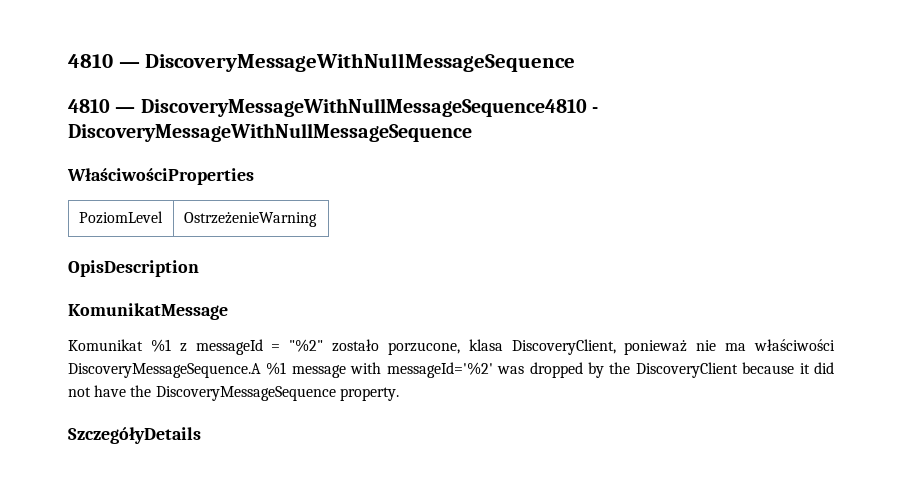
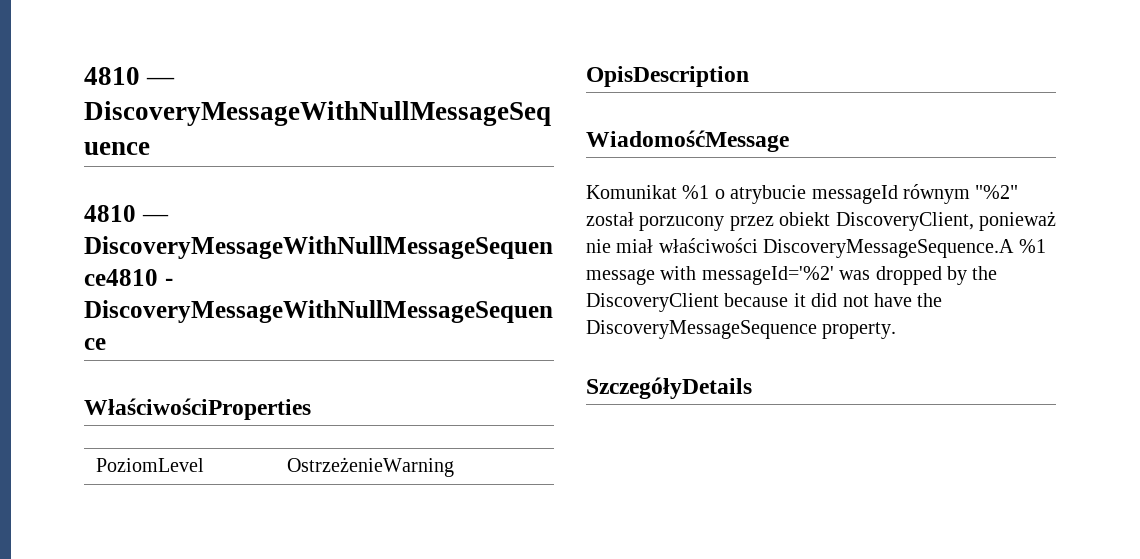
[68,303,228,320] KomunikatMessage -> [586,130,789,152] WiadomośćMessage
[179,339,503,355] z messageId = "%2" zostało porzucone, klasa -> [714,184,1019,204] [586,212,831,231] o atrybucie messageId równym "%2" został porzucony przez obiekt
[725,343,747,351] ma -> [616,239,654,253] miał

